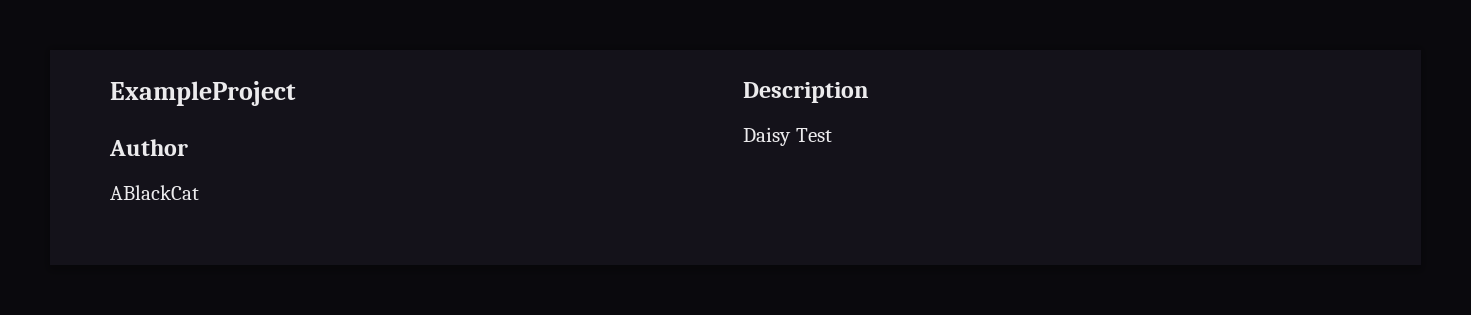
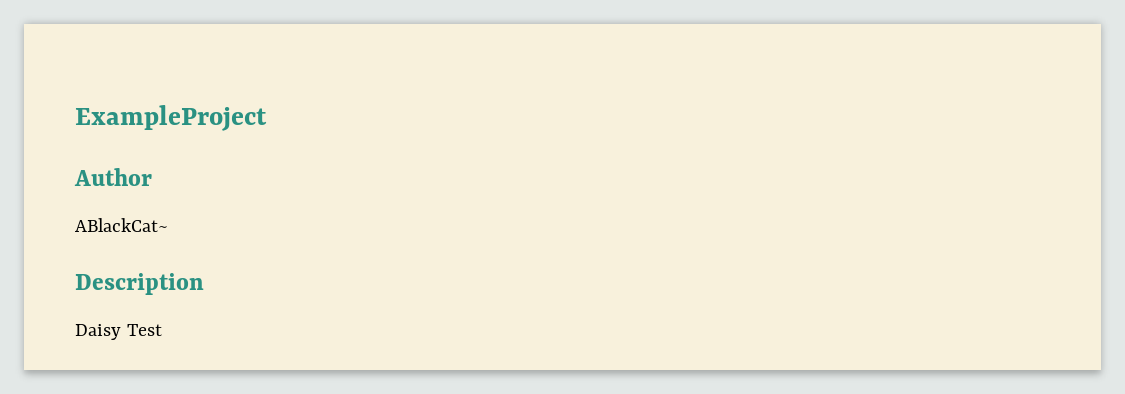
[110,185,199,200] ABlackCat -> [75,218,168,232] ABlackCat~

